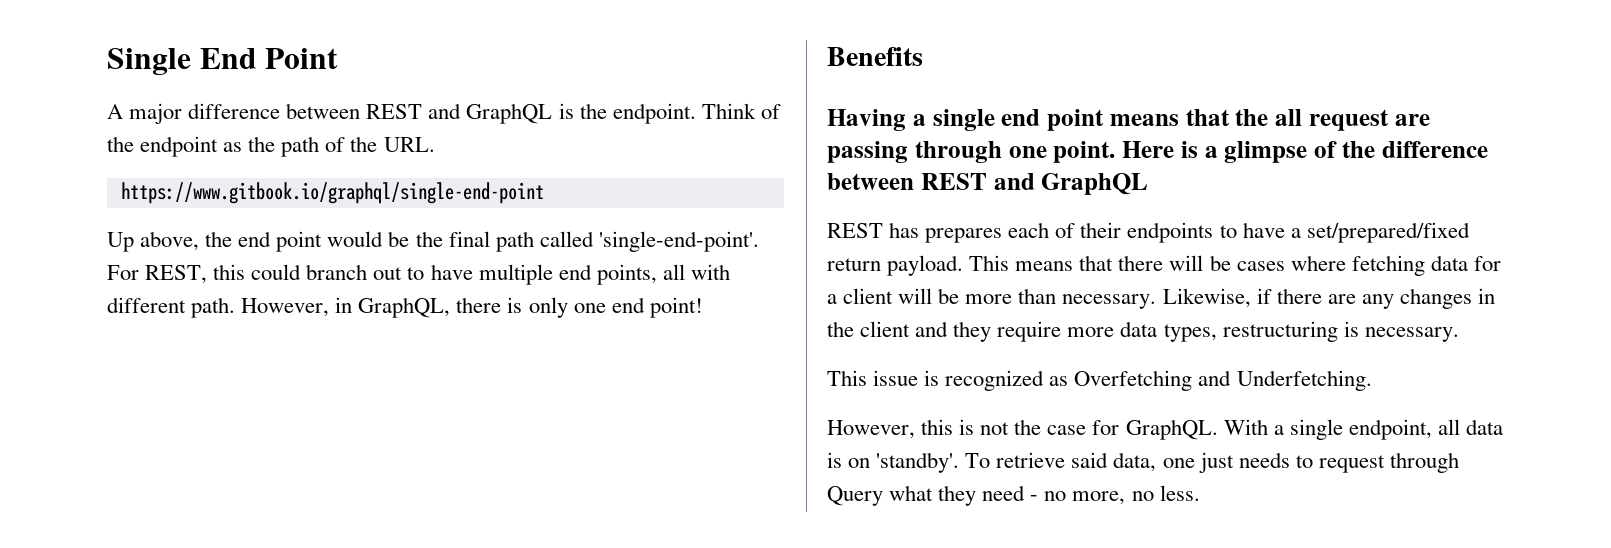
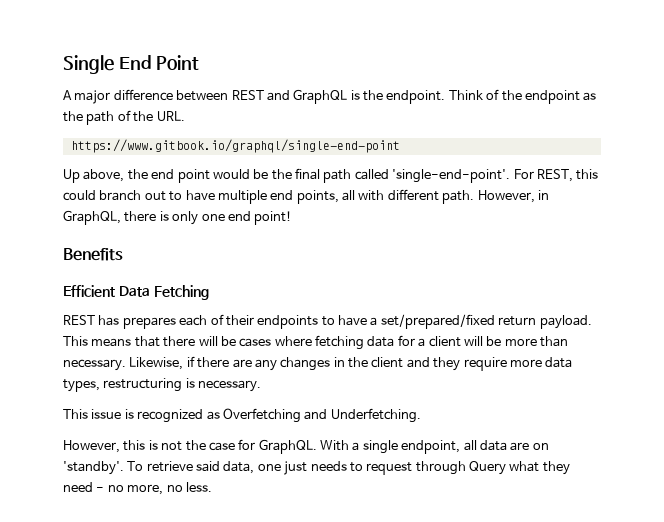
[827,109,1430,131] [827,141,1488,163] [827,173,1149,195] Having a single end point means that the all request are passing through one point. Here is a glimpse of the difference between REST and GraphQL -> [63,285,209,300] Efficient Data Fetching
[827,452,842,468] is -> [510,442,530,451] are

